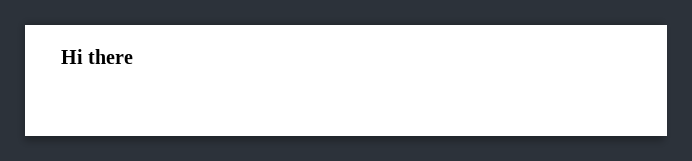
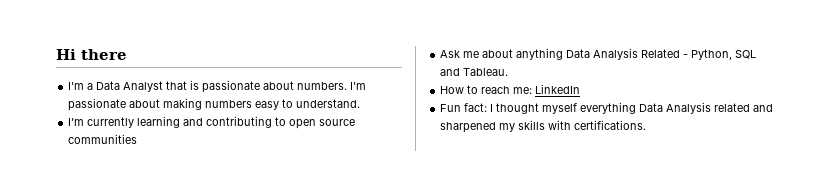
(134, 56) none -> [68,80,367,93] [68,98,361,111] [68,116,356,129] [68,134,138,144] [440,48,757,60] [440,68,509,76] [440,84,581,94] [440,102,774,114] [440,120,647,133] // I'm a Data Analyst that is passionate about numbers. I'm passionate about making numbers easy to understand. // I’m currently learning and contributing to open source communities // Ask me about anything Data Analysis Related - Python, SQL and Tableau. // How to reach me: LinkedIn // Fun fact: I thought myself everything Data Analysis related and sharpened my skills with certifications.

